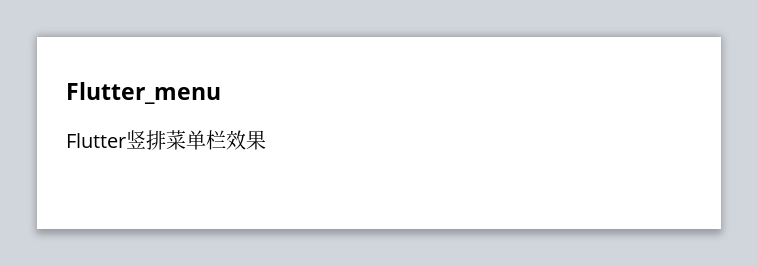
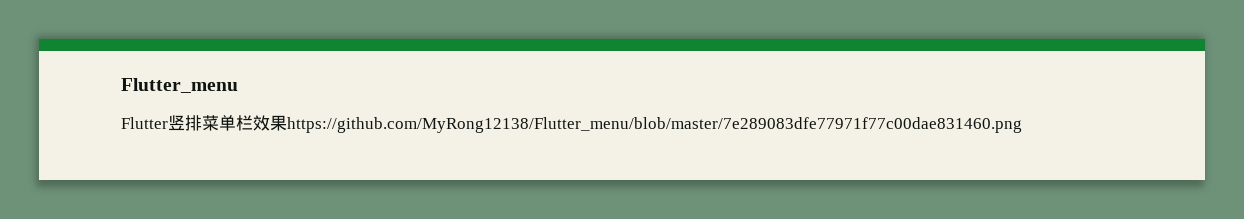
(266, 140) none -> [287,117,1022,133] https://github.com/MyRong12138/Flutter_menu/blob/master/7e289083dfe77971f77c00dae831460.png

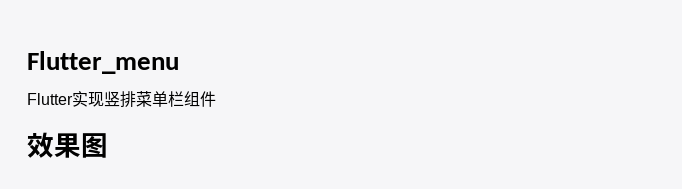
(168, 123) none -> [72,91,104,107] 实现
[253,115,1022,133] 效果https://github.com/MyRong12138/Flutter_menu/blob/master/7e289083dfe77971f77c00dae831460.png -> [184,91,216,107] [27,132,108,158] 组件 // 效果图

